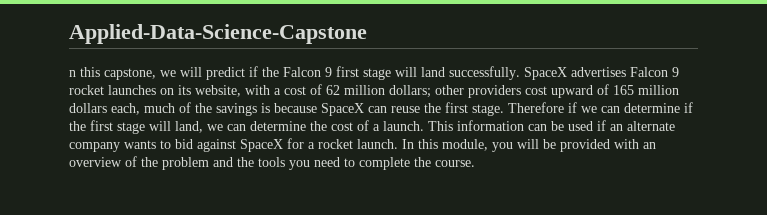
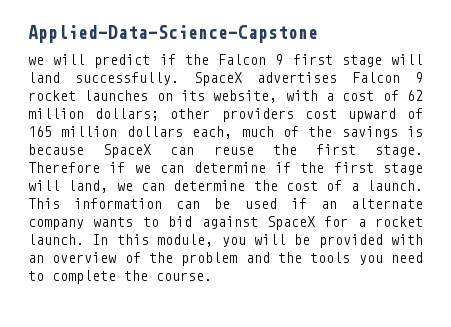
[69,67,156,80] n this capstone, -> (318, 34) none

